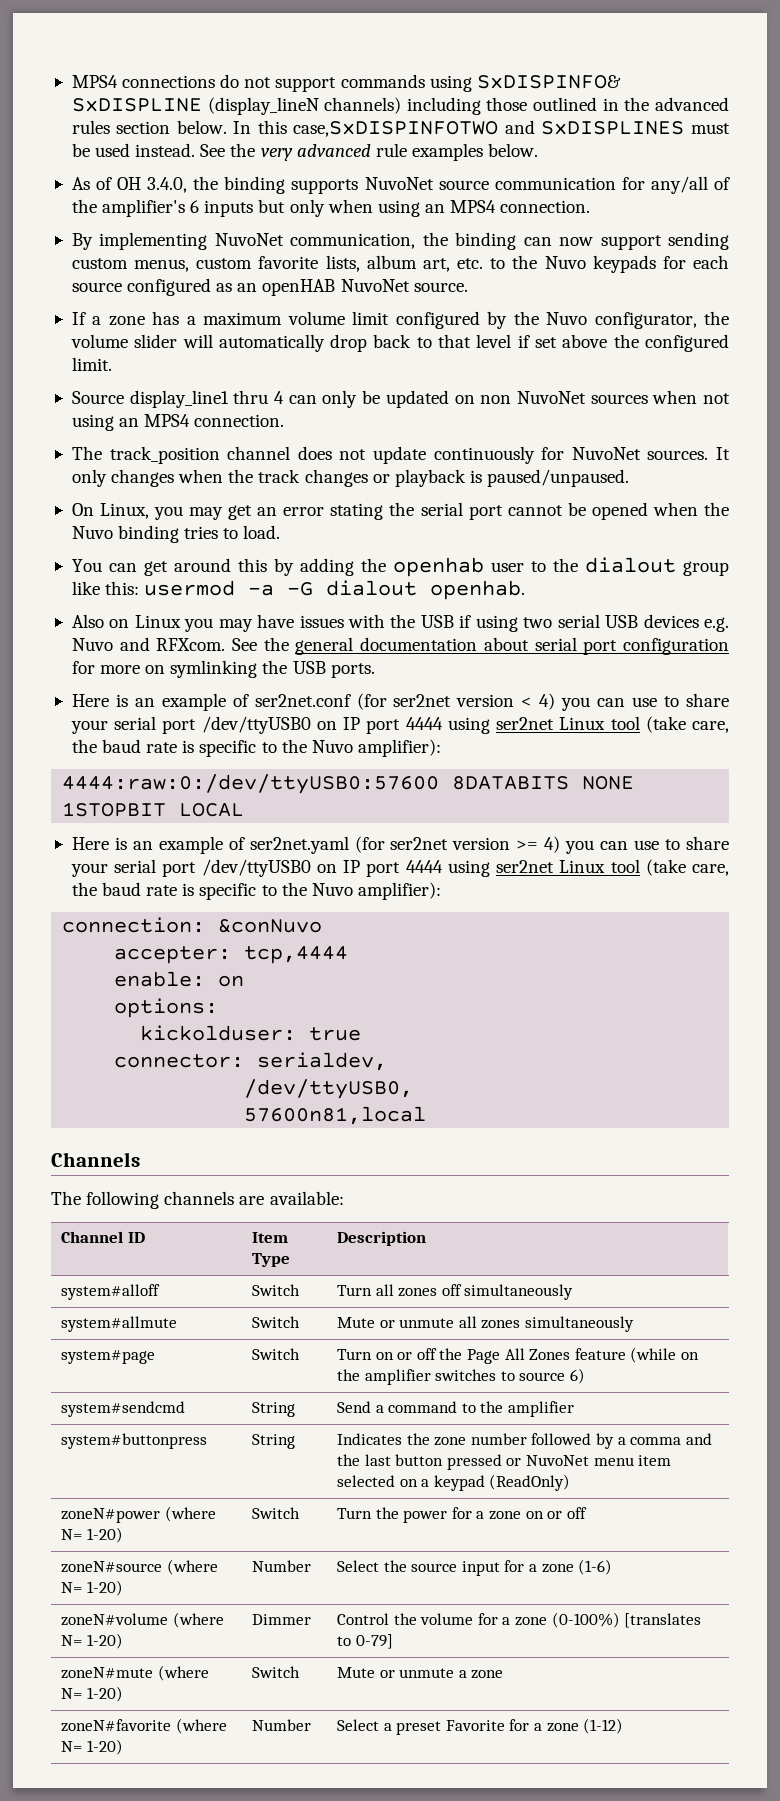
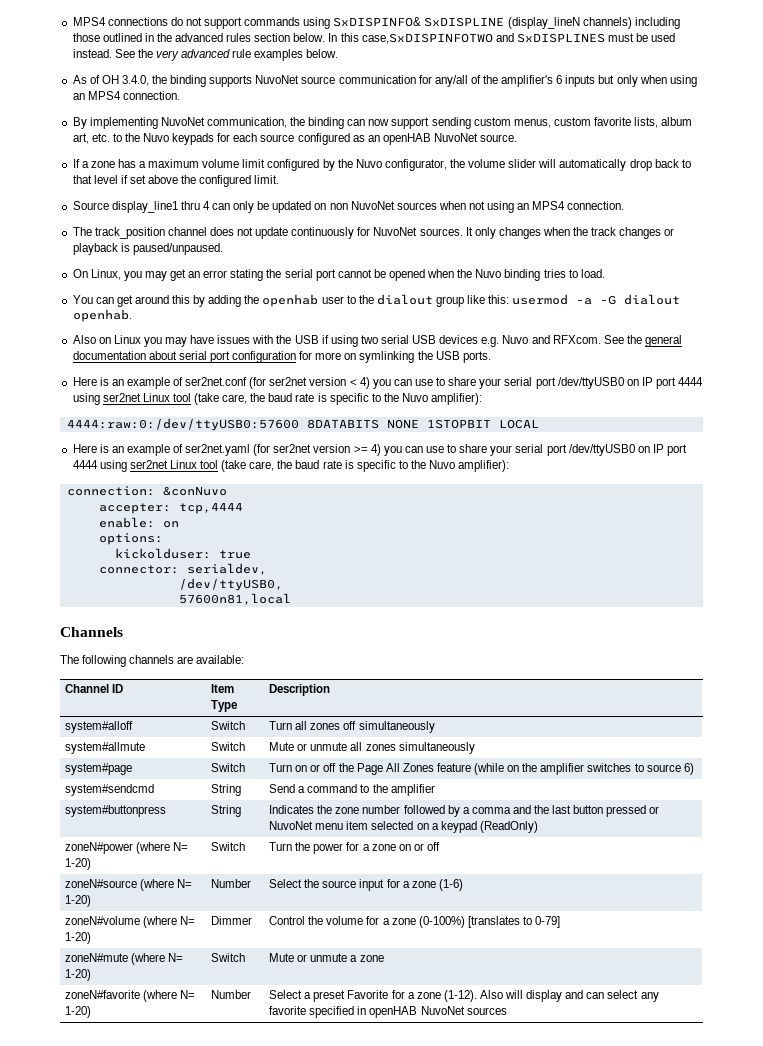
[583,1718,624,1734] (1-12) -> [443,990,659,1002] [269,1006,507,1018] (1-12). Also will display and can select any favorite specified in openHAB NuvoNet sources

